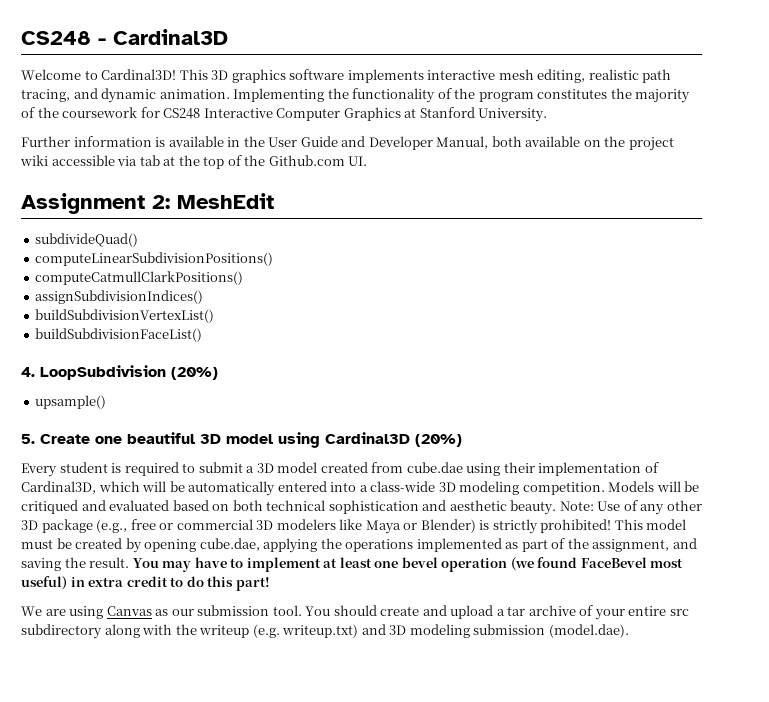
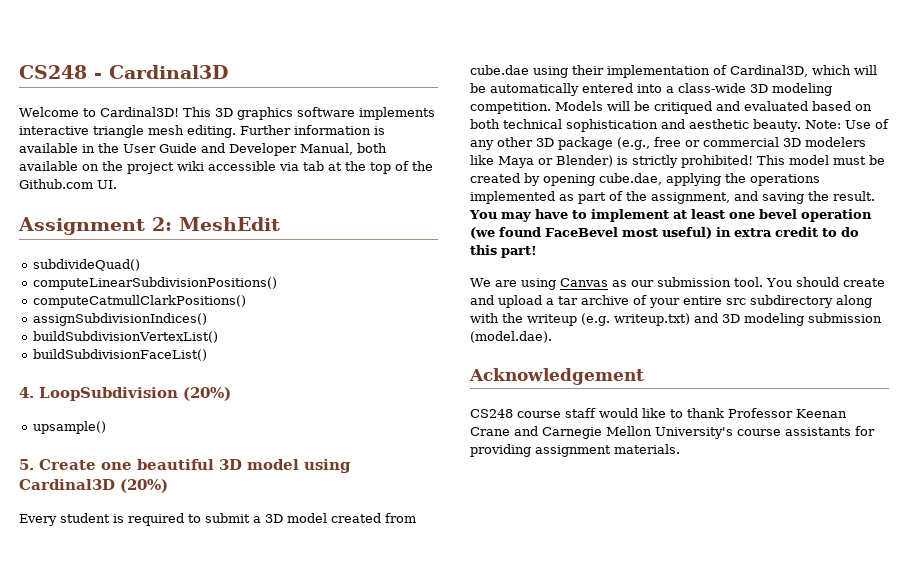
[498,69,672,83] [21,88,691,103] [21,107,548,122] mesh editing, realistic path tracing, and dynamic animation. Implementing the functionality of the program constitutes the majority of the coursework for CS248 Interactive Computer Graphics at Stanford University. // -> [93,125,236,138] triangle mesh editing.
(629, 631) none -> [469,368,644,385] [470,408,847,418] [470,426,875,439] [470,444,680,457] // Acknowledgement // CS248 course staff would like to thank Professor Keenan Crane and Carnegie Mellon University's course assistants for providing assignment materials.

